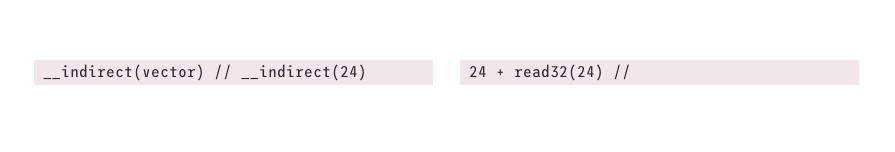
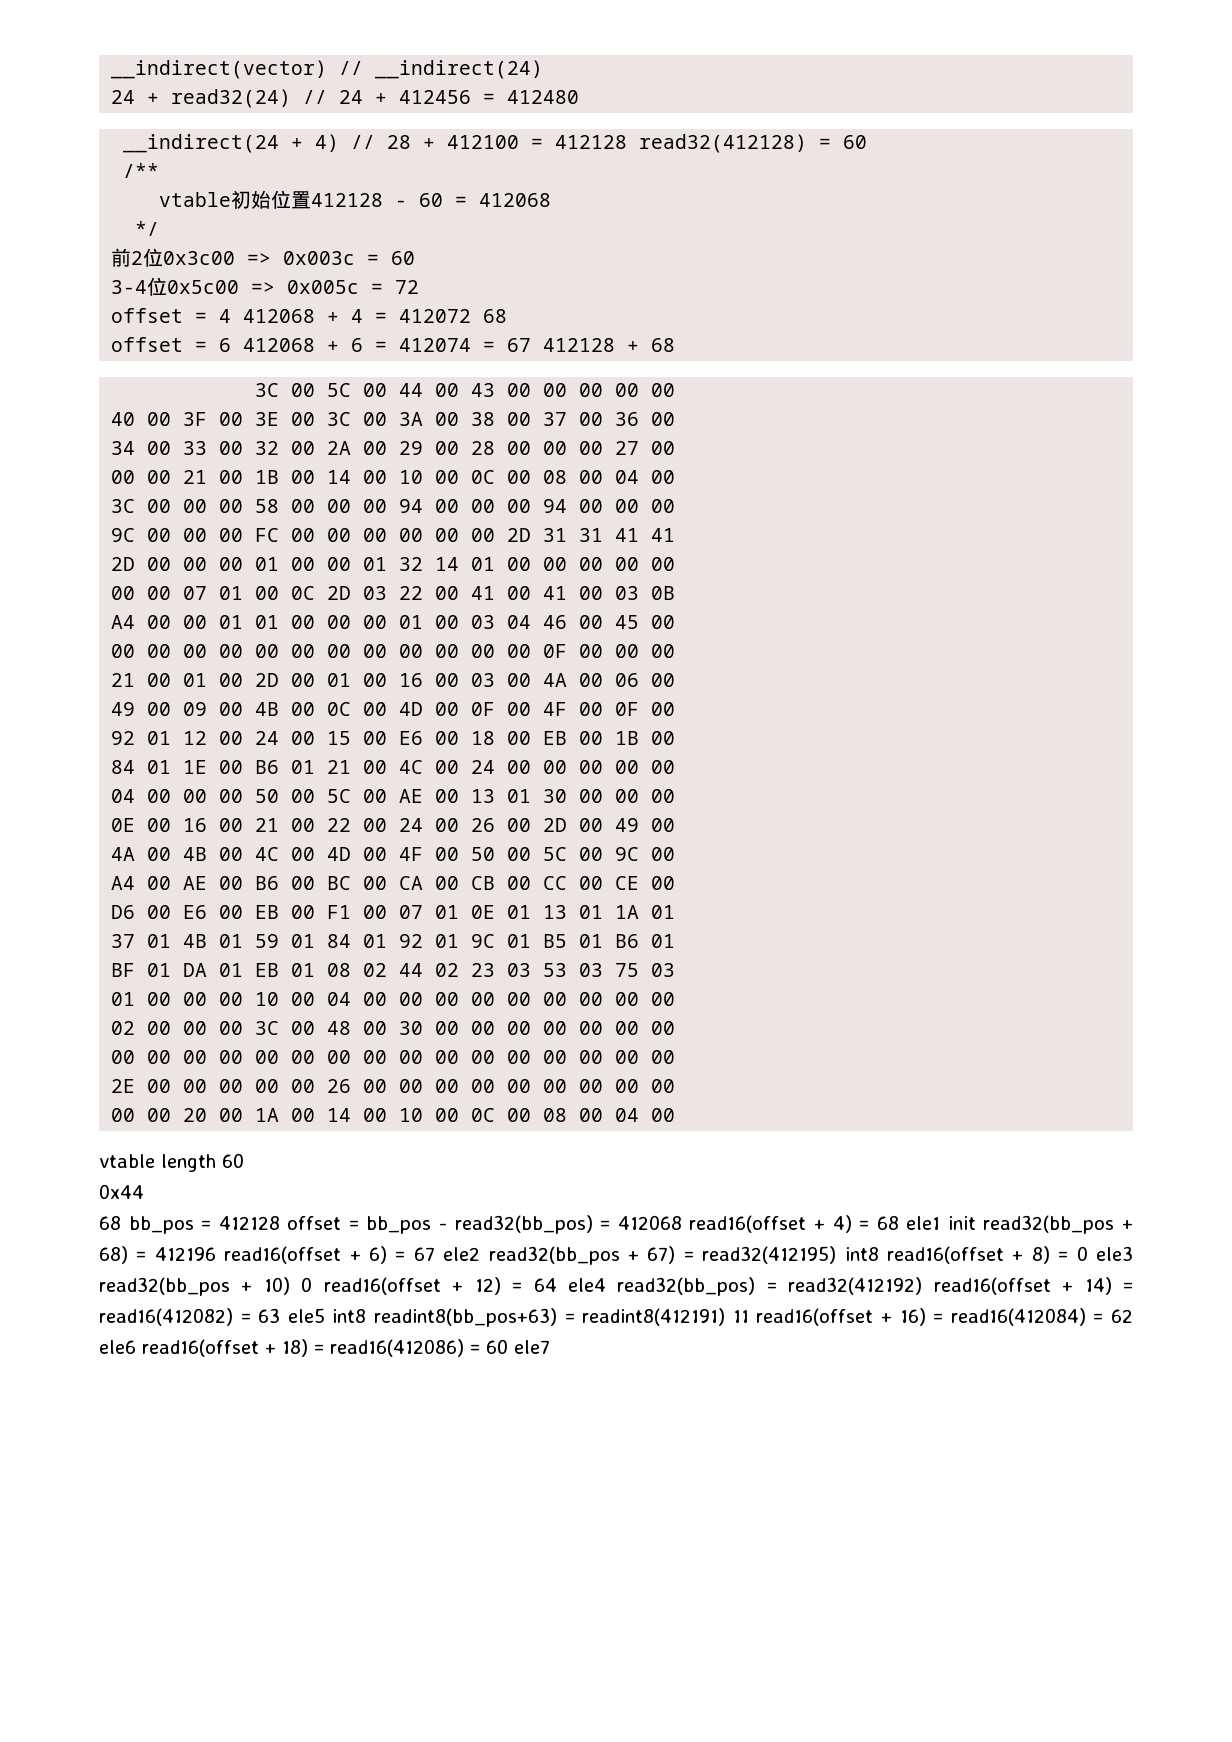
(632, 72) none -> [339,90,580,104] [123,134,868,153] [123,163,160,178] [159,190,552,209] [135,221,160,236] [111,248,416,267] [111,277,420,296] [111,308,508,323] [111,337,676,352] [255,383,676,397] [111,412,676,426] [111,441,676,455] [111,470,676,484] [111,499,676,513] [111,528,676,542] [111,557,676,571] [111,586,676,600] [111,615,676,629] [111,644,676,658] [111,673,676,687] [111,702,676,716] [111,731,676,745] [111,760,676,774] [111,789,676,803] [111,818,676,832] [111,847,676,861] [111,876,676,890] [111,905,676,919] [111,934,676,948] [111,963,676,977] [111,992,676,1006] [111,1021,676,1035] [111,1050,676,1064] [111,1079,676,1093] [111,1108,676,1122] [99,1153,244,1172] [99,1184,144,1199] [99,1215,1133,1234] [99,1246,1133,1265] [99,1277,1133,1296] [99,1308,1134,1327] [99,1339,550,1357] 24 + 412456 = 412480 // __indirect(24 + 4) // 28 + 412100 = 412128 read32(412128) = 60 // /** // vtable初始位置412128 - 60 = 412068 // */ // 前2位0x3c00 => 0x003c = 60 // 3-4位0x5c00 => 0x005c = 72 // offset = 4 412068 + 4 = 412072 68 // offset = 6 412068 + 6 = 412074 = 67 412128 + 68 // 3C 00 5C 00 44 00 43 00 00 00 00 00 // 40 00 3F 00 3E 00 3C 00 3A 00 38 00 37 00 36 00 // 34 00 33 00 32 00 2A 00 29 00 28 00 00 00 27 00 // 00 00 21 00 1B 00 14 00 10 00 0C 00 08 00 04 00 // 3C 00 00 00 58 00 00 00 94 00 00 00 94 00 00 00 // 9C 00 00 00 FC 00 00 00 00 00 00 2D 31 31 41 41 // 2D 00 00 00 01 00 00 01 32 14 01 00 00 00 00 00 // 00 00 07 01 00 0C 2D 03 22 00 41 00 41 00 03 0B // A4 00 00 01 01 00 00 00 01 00 03 04 46 00 45 00 // 00 00 00 00 00 00 00 00 00 00 00 00 0F 00 00 00 // 21 00 01 00 2D 00 01 00 16 00 03 00 4A 00 06 00 // 49 00 09 00 4B 00 0C 00 4D 00 0F 00 4F 00 0F 00 // 92 01 12 00 24 00 15 00 E6 00 18 00 EB 00 1B 00 // 84 01 1E 00 B6 01 21 00 4C 00 24 00 00 00 00 00 // 04 00 00 00 50 00 5C 00 AE 00 13 01 30 00 00 00 // 0E 00 16 00 21 00 22 00 24 00 26 00 2D 00 49 00 // 4A 00 4B 00 4C 00 4D 00 4F 00 50 00 5C 00 9C 00 // A4 00 AE 00 B6 00 BC 00 CA 00 CB 00 CC 00 CE 00 // D6 00 E6 00 EB 00 F1 00 07 01 0E 01 13 01 1A 01 // 37 01 4B 01 59 01 84 01 92 01 9C 01 B5 01 B6 01 // BF 01 DA 01 EB 01 08 02 44 02 23 03 53 03 75 03 // 01 00 00 00 10 00 04 00 00 00 00 00 00 00 00 00 // 02 00 00 00 3C 00 48 00 30 00 00 00 00 00 00 00 // 00 00 00 00 00 00 00 00 00 00 00 00 00 00 00 00 // 2E 00 00 00 00 00 26 00 00 00 00 00 00 00 00 00 // 00 00 20 00 1A 00 14 00 10 00 0C 00 08 00 04 00 // vtable length 60 // 0x44 // 68 bb_pos = 412128 offset = bb_pos - read32(bb_pos) = 412068 read16(offset + 4) = 68 ele1 init read32(bb_pos + 68) = 412196 read16(offset + 6) = 67 ele2 read32(bb_pos + 67) = read32(412195) int8 read16(offset + 8) = 0 ele3 read32(bb_pos + 10) 0 read16(offset + 12) = 64 ele4 read32(bb_pos) = read32(412192) read16(offset + 14) = read16(412082) = 63 ele5 int8 readint8(bb_pos+63) = readint8(412191) 11 read16(offset + 16) = read16(412084) = 62 ele6 read16(offset + 18) = read16(412086) = 60 ele7

